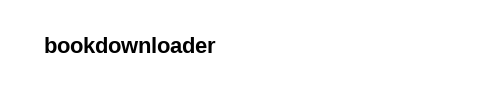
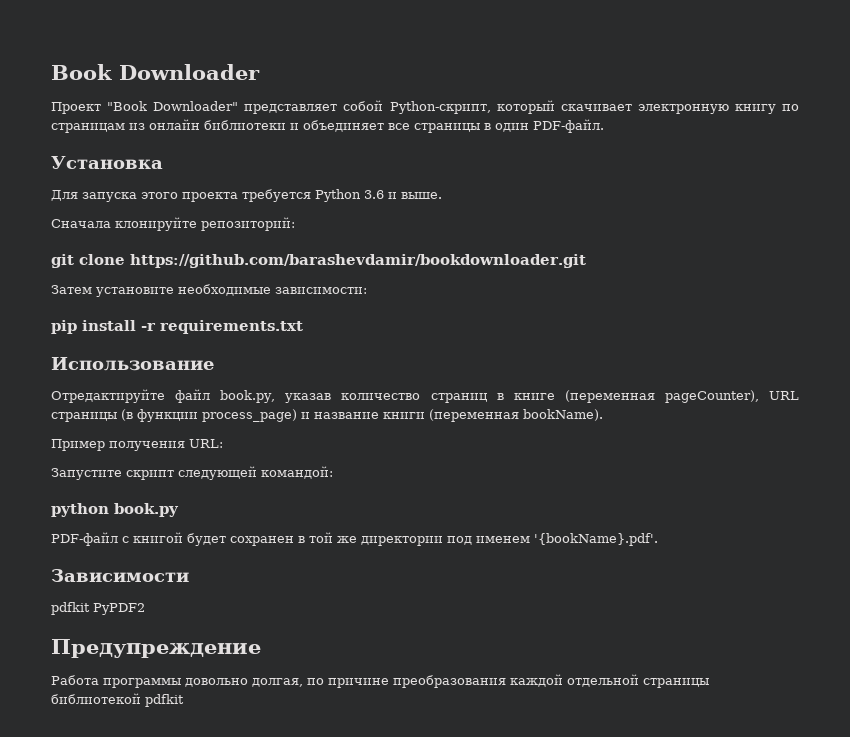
[44,37,216,53] bookdownloader -> [51,64,260,80] [51,100,800,114] [51,119,604,133] [51,156,163,169] [51,189,442,202] [51,217,295,231] [51,254,586,268] [51,284,367,297] [51,320,303,334] [51,357,214,371] [51,389,799,403] [51,409,603,422] [51,439,223,451] [51,466,333,480] [51,503,179,517] [51,532,658,546] [51,569,189,582] [51,602,145,615] [51,639,261,658] [51,674,709,688] [51,693,184,707] Book Downloader // Проект "Book Downloader" представляет собой Python-скрипт, который скачивает электронную книгу по страницам из онлайн библиотеки и объединяет все страницы в один PDF-файл. // Установка // Для запуска этого проекта требуется Python 3.6 и выше. // Сначала клонируйте репозиторий: // git clone https://github.com/barashevdamir/bookdownloader.git // Затем установите необходимые зависимости: // pip install -r requirements.txt // Использование // Отредактируйте файл book.py, указав количество страниц в книге (переменная pageCounter), URL страницы (в функции process_page) и название книги (переменная bookName). // Пример получения URL: // Запустите скрипт следующей командой: // python book.py // PDF-файл с книгой будет сохранен в той же директории под именем '{bookName}.pdf'. // Зависимости // pdfkit PyPDF2 // Предупреждение // Работа программы довольно долгая, по причине преобразования каждой отдельной страницы библиотекой pdfkit

